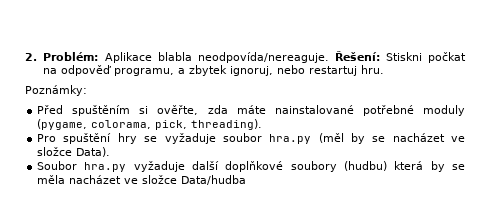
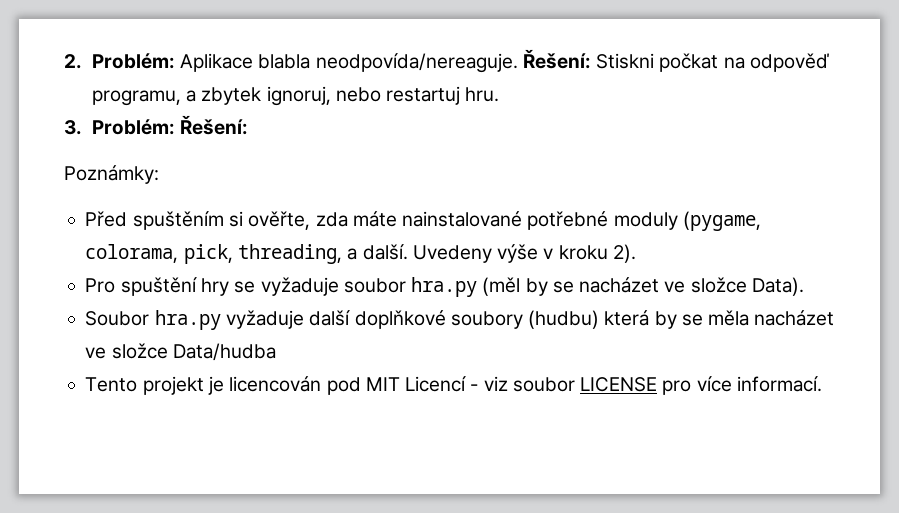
(385, 69) none -> [64,115,249,135] // 3. Problém: Řešení:
[191,119,263,130] threading). -> [237,244,636,264] threading, a další. Uvedeny výše v kroku 2).
(247, 180) none -> [85,376,822,395] // Tento projekt je licencován pod MIT Licencí - viz soubor LICENSE pro více informací.

